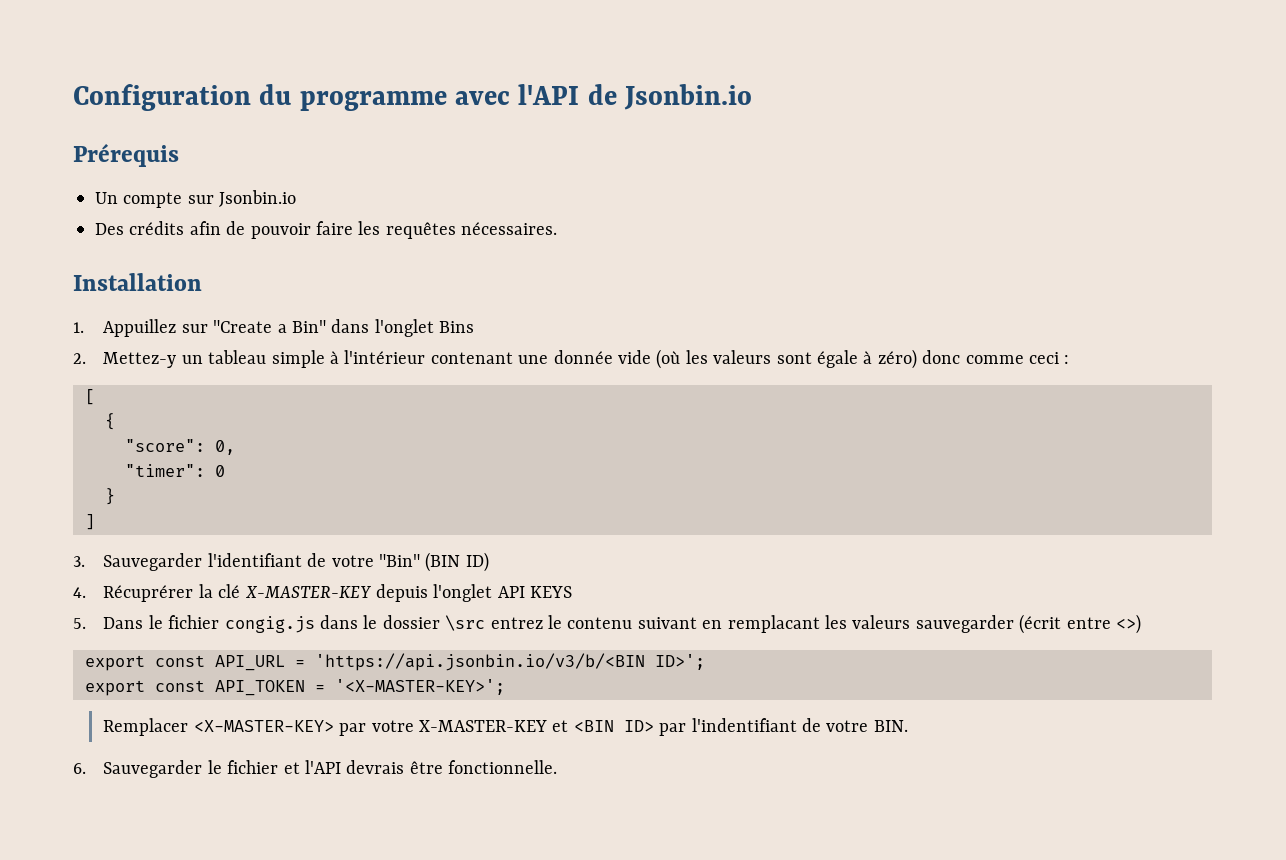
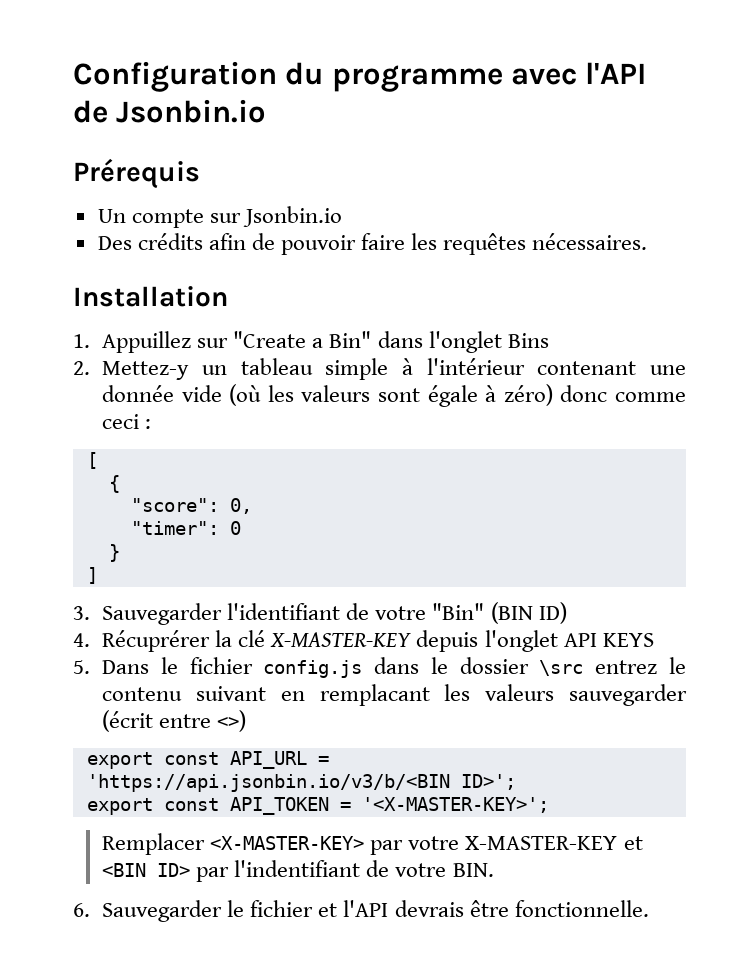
[224,616,315,633] congig.js -> [263,660,363,678] config.js

